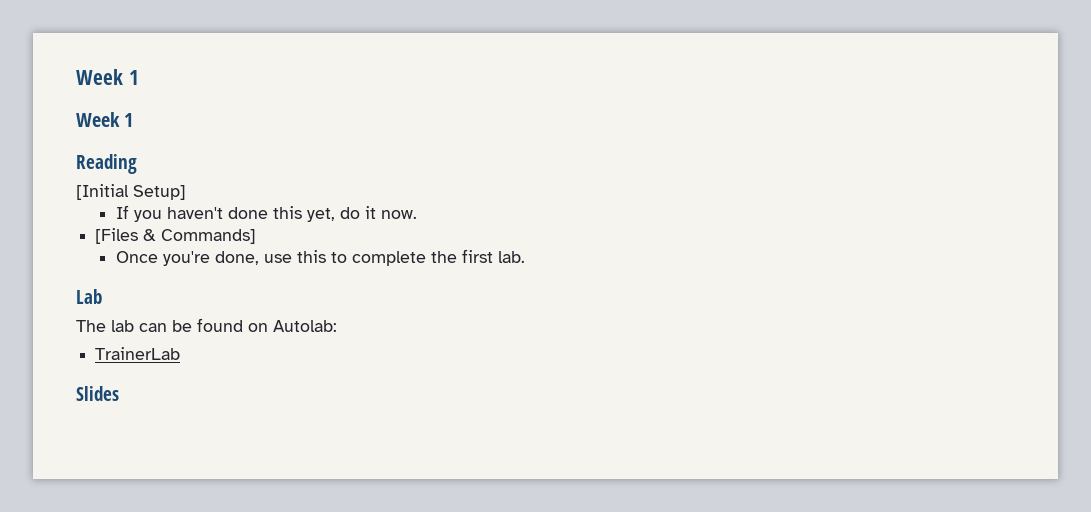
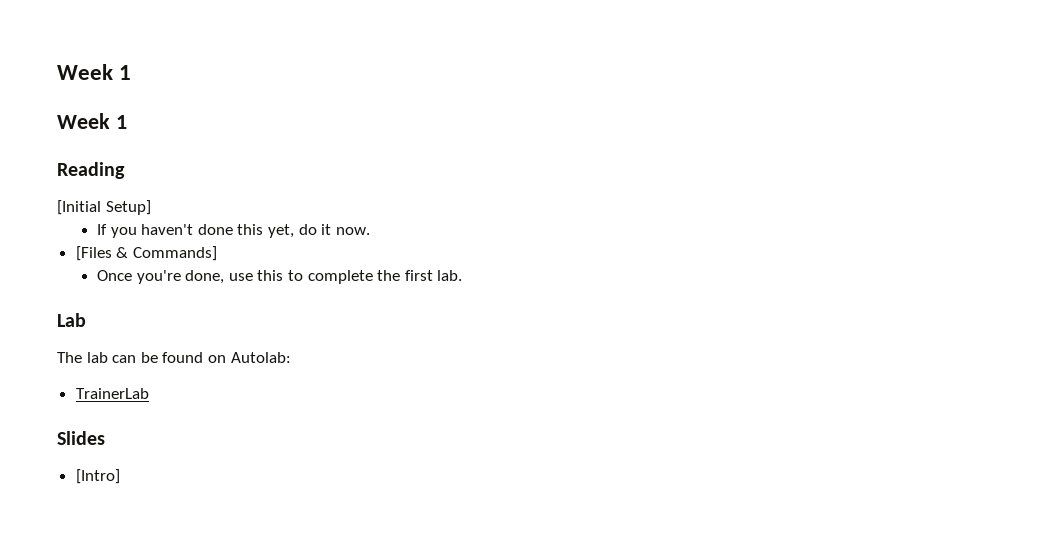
(119, 393) none -> [75,469,120,484] // [Intro]

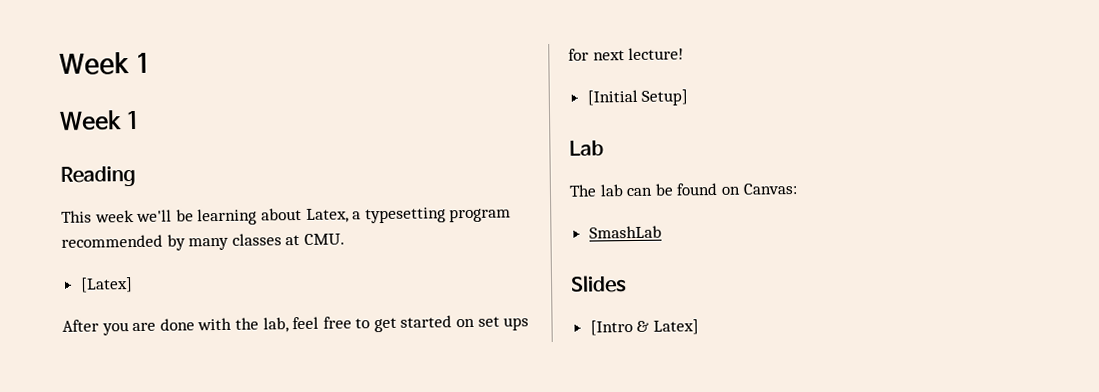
[57,200,151,215] [97,224,370,238] [75,246,217,261] [97,270,463,284] [Initial Setup] // If you haven't done this yet, do it now. // [Files & Commands] // Once you're done, use this to complete the first lab. -> [61,207,512,226] [61,233,345,251] [79,277,133,293] [62,315,530,336] [568,47,685,61] [586,89,689,106] This week we'll be learning about Latex, a typesetting program recommended by many classes at CMU. // [Latex] // After you are done with the lab, feel free to get started on set ups for next lecture! // [Initial Setup]
[230,352,291,363] [75,388,149,399] Autolab: // TrainerLab -> [742,183,797,195] [588,225,662,239] Canvas: // SmashLab
[75,469,120,484] [Intro] -> [589,319,699,336] [Intro & Latex]

